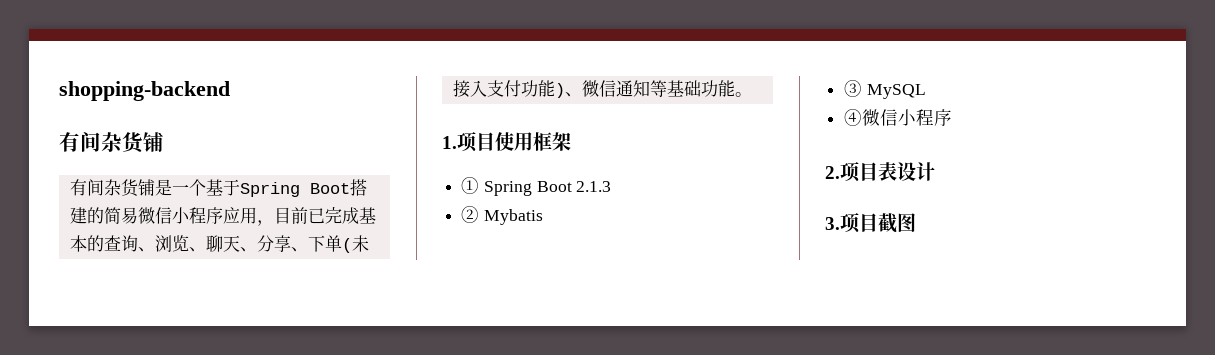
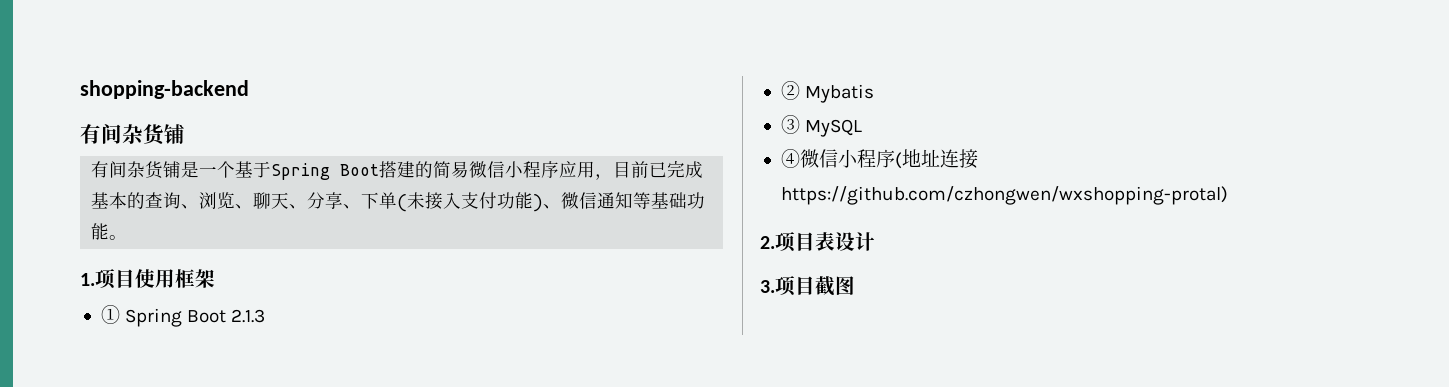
(953, 117) none -> [894,149,978,169] [780,186,1228,205] (地址连接https://github.com/czhongwen/wxshopping-protal)

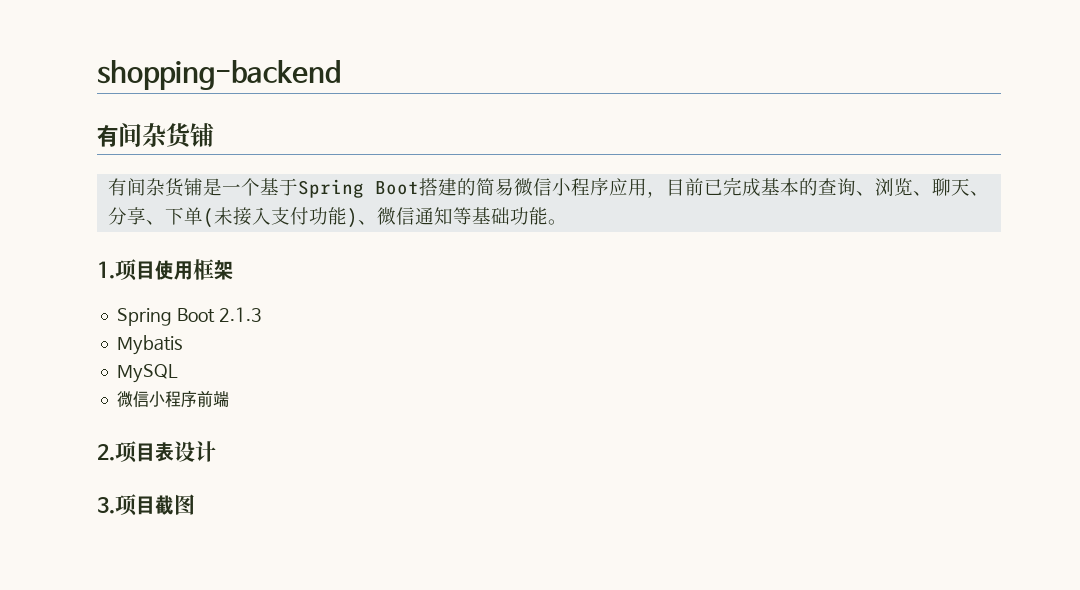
[100,305,120,324] ① -> (233, 270) none
[780,81,800,100] ② -> (262, 314) none
[780,115,800,134] ③ -> (183, 345) none
[780,149,978,169] [780,186,1228,205] ④微信小程序(地址连接https://github.com/czhongwen/wxshopping-protal) -> [116,390,229,408] 微信小程序前端

